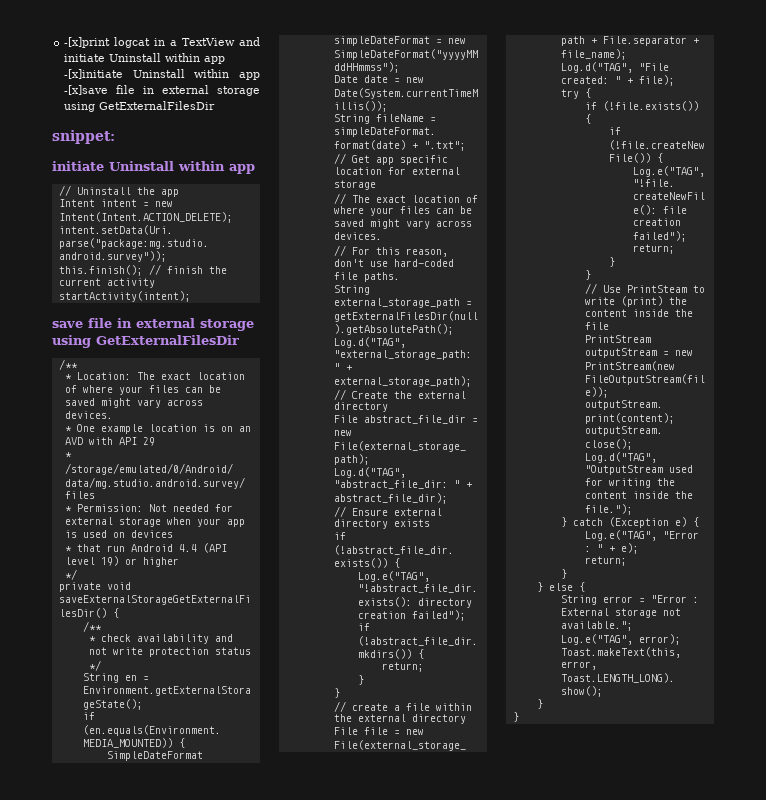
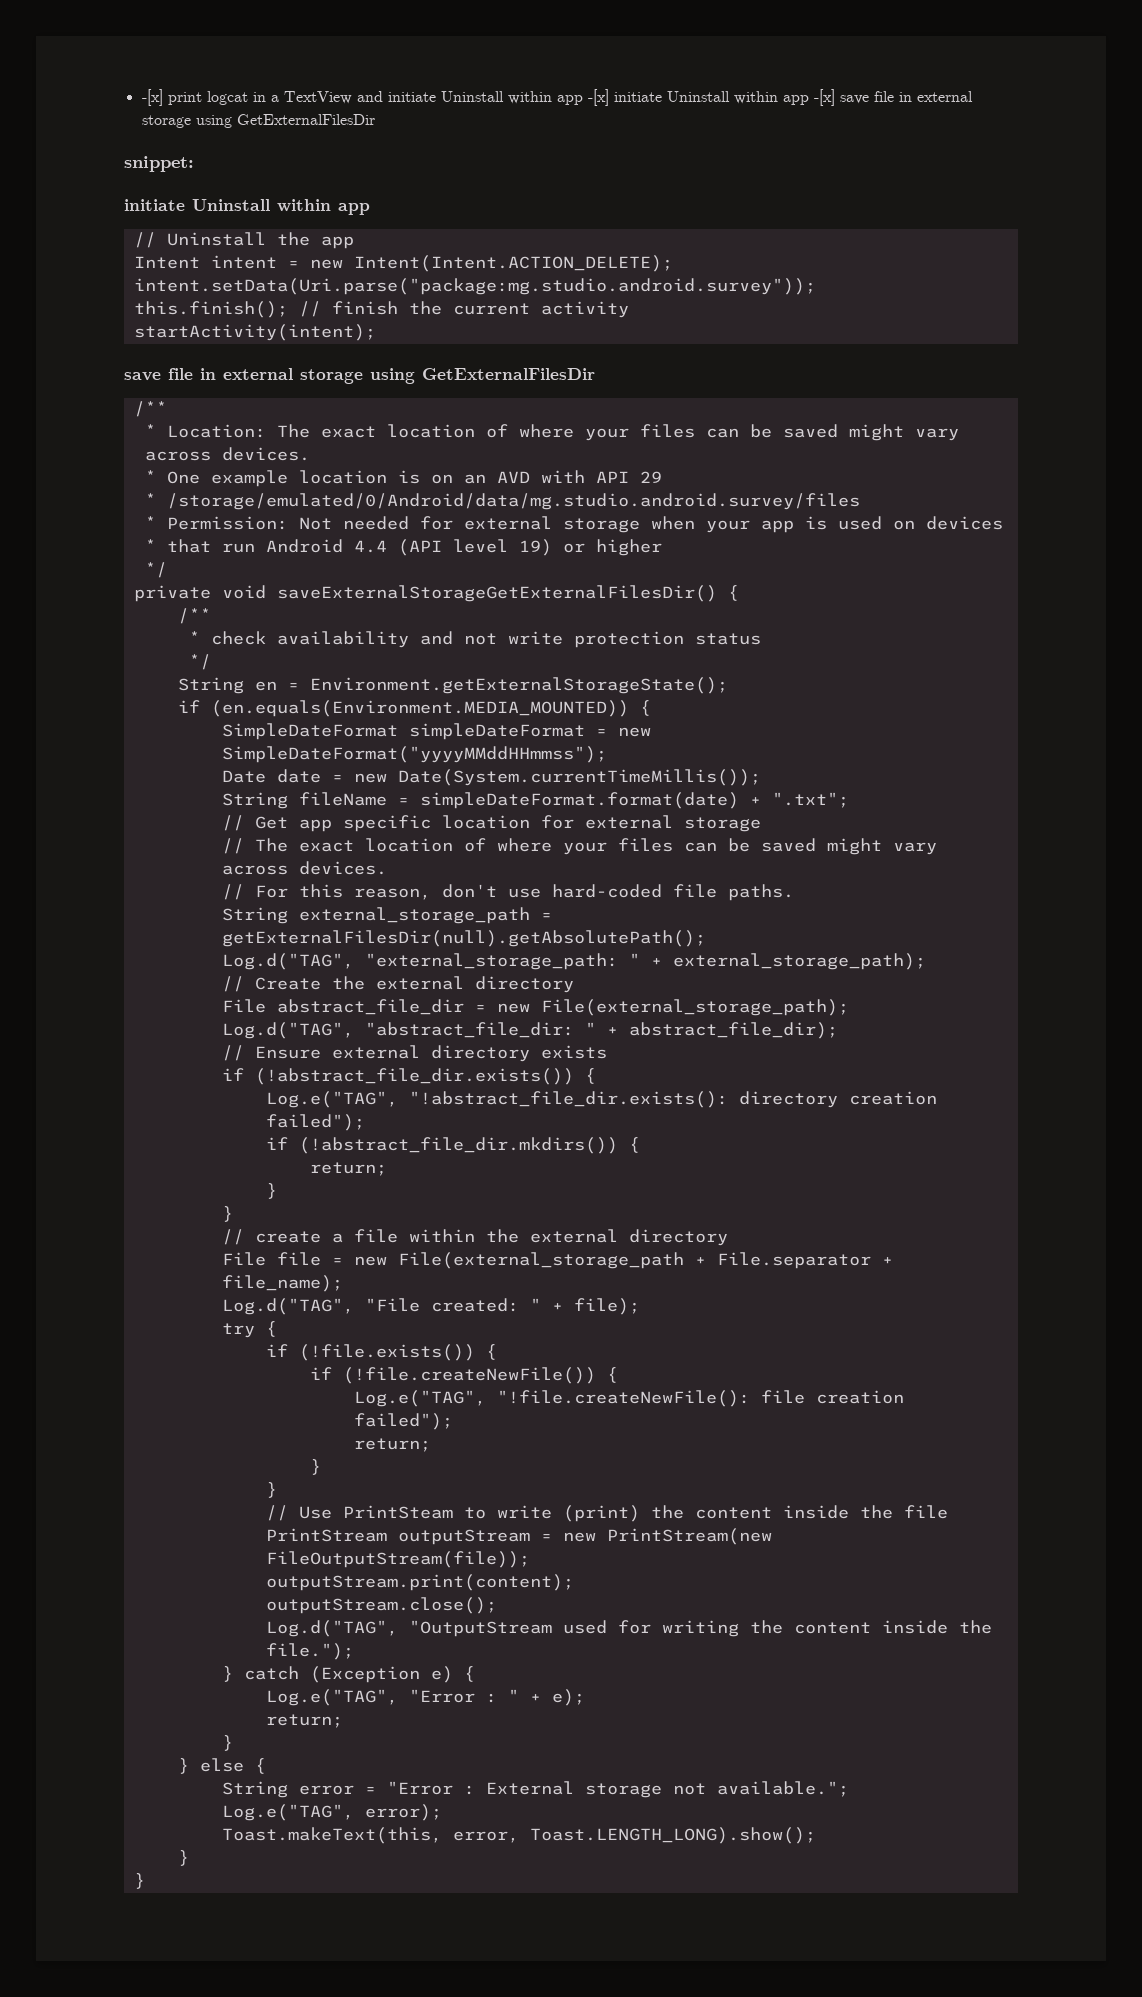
[64,37,111,48] -[x]print -> [141,89,202,106] -[x] print
[64,69,260,80] [64,85,109,95] -[x]initiate Uninstall within app -[x]save -> [587,89,869,106] -[x] initiate Uninstall within app -[x] save

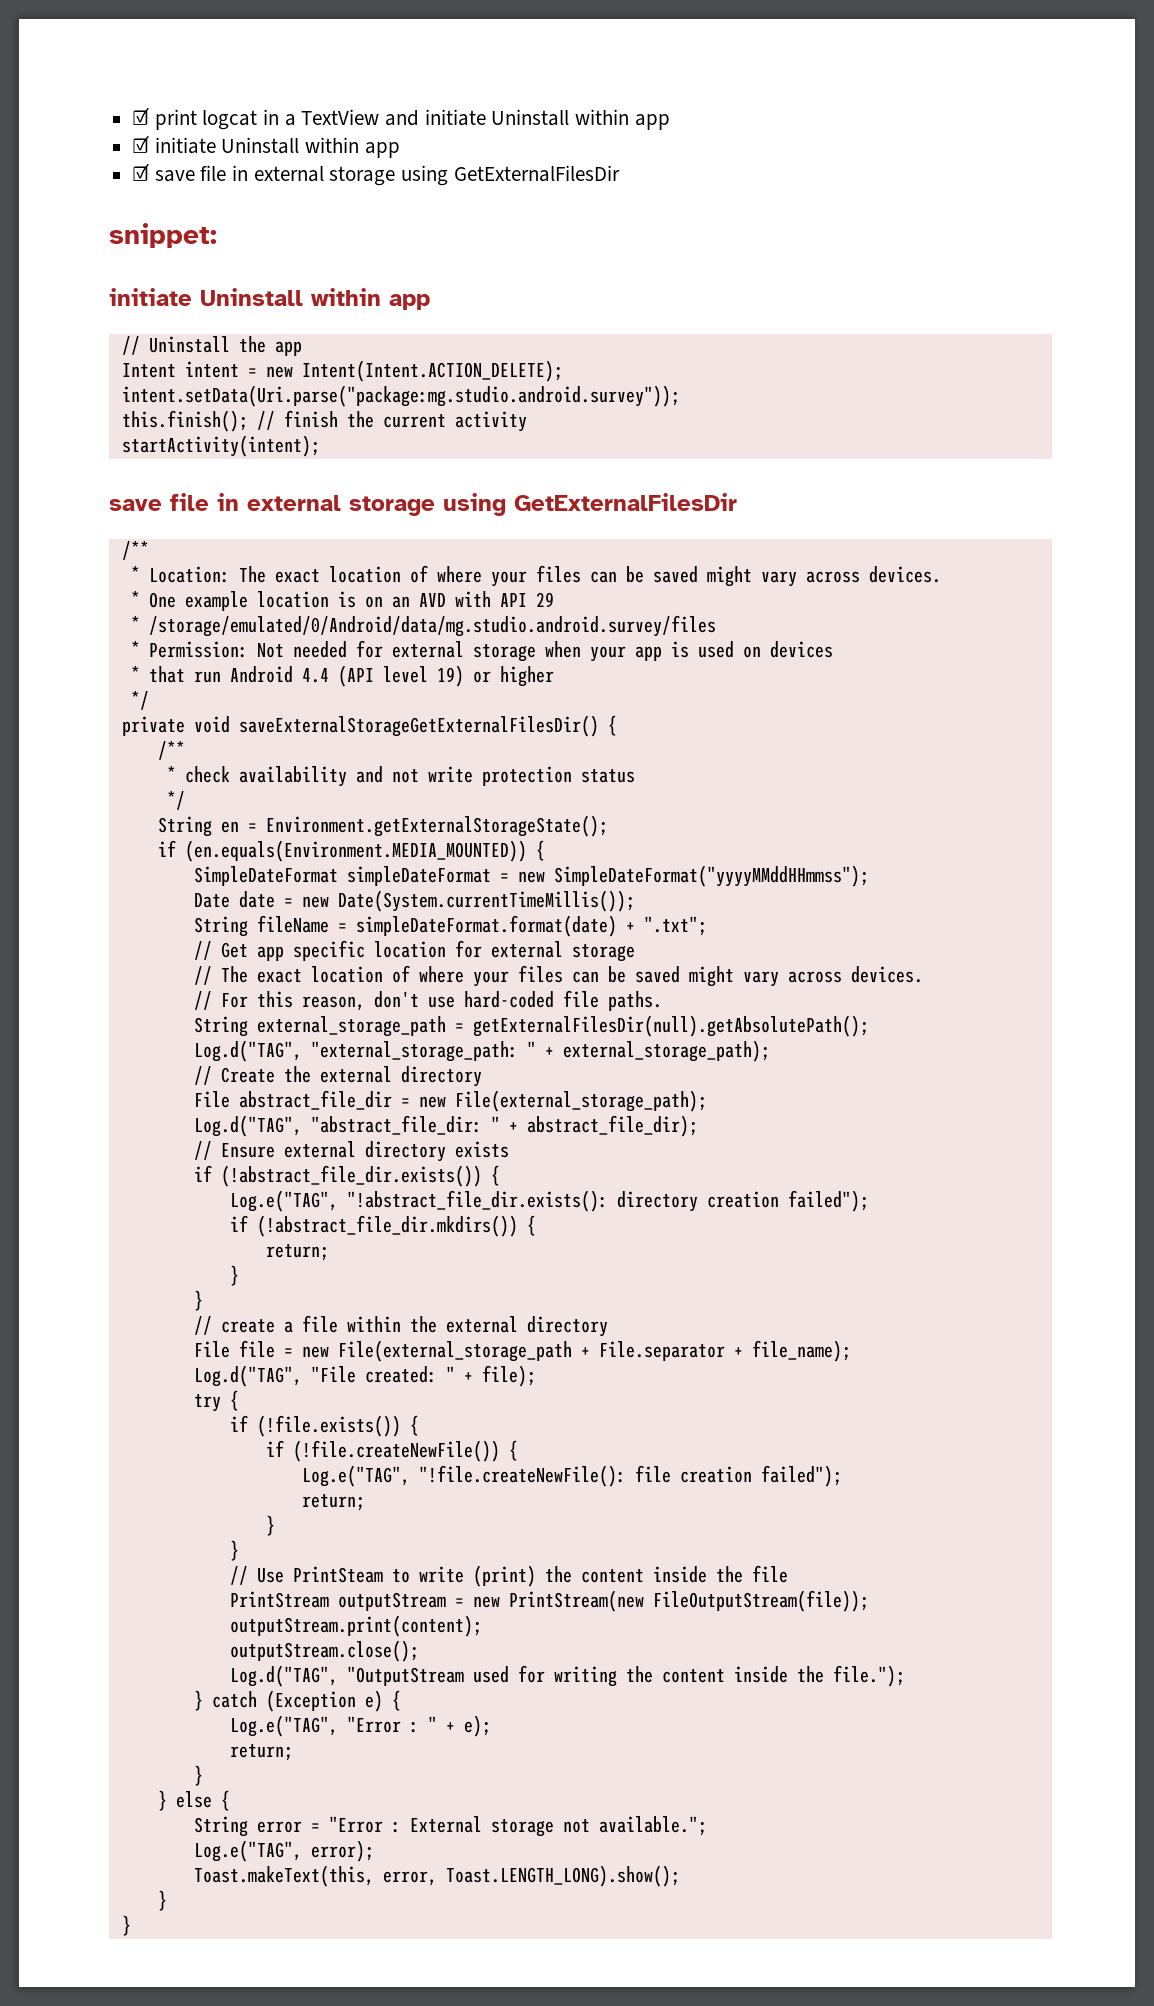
[141,89,163,106] -[x] -> [132,107,150,125] ☑
[587,89,835,106] -[x] initiate Uninstall within app -[x] -> [132,135,400,158] [132,163,150,181] // ☑ initiate Uninstall within app // ☑

